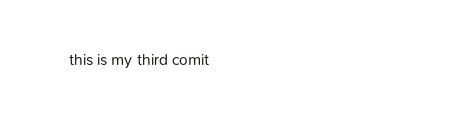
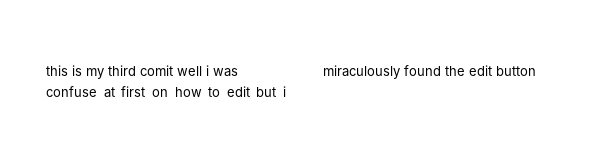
(209, 59) none -> [177,65,238,77] [46,86,286,98] [323,65,536,79] well i was confuse at first on how to edit but i miraculously found the edit button

